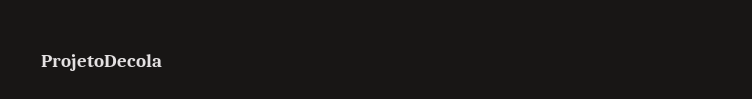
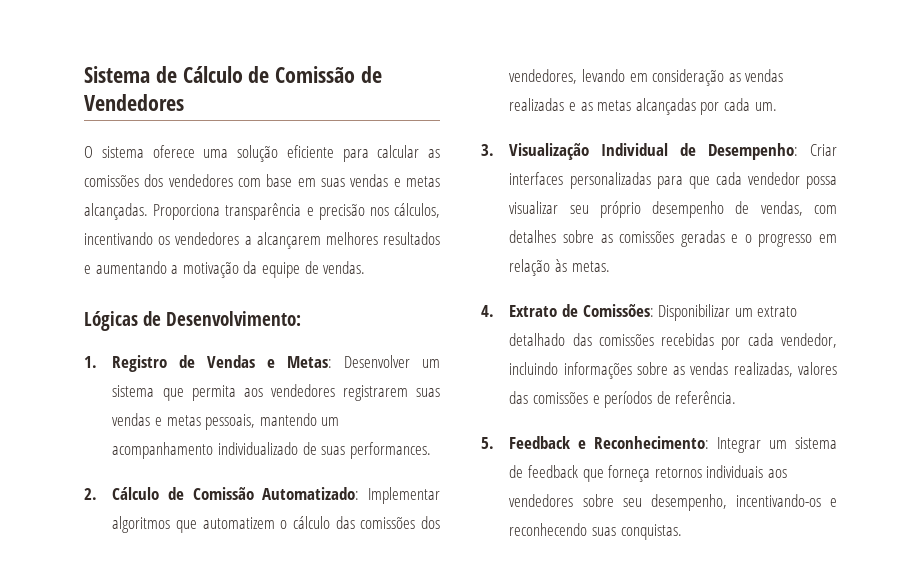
[41,54,162,71] ProjetoDecola -> [84,66,383,83] [84,94,184,111] [84,145,440,162] [84,174,440,187] [84,203,440,220] [84,232,440,249] [84,261,366,278] [84,311,302,331] [84,355,440,372] [112,384,440,401] [112,413,340,430] [112,442,431,459] [84,487,440,504] [112,516,440,533] [509,69,784,86] [509,98,777,115] [481,143,837,160] [509,172,837,189] [509,201,837,218] [509,230,837,247] [509,259,610,276] [481,304,798,321] [509,333,837,350] [509,362,837,379] [509,391,737,408] [481,436,837,453] [509,465,788,482] [509,494,837,511] [509,523,682,540] Sistema de Cálculo de Comissão de Vendedores // O sistema oferece uma solução eficiente para calcular as comissões dos vendedores com base em suas vendas e metas alcançadas. Proporciona transparência e precisão nos cálculos, incentivando os vendedores a alcançarem melhores resultados e aumentando a motivação da equipe de vendas. // Lógicas de Desenvolvimento: // 1. Registro de Vendas e Metas: Desenvolver um sistema que permita aos vendedores registrarem suas vendas e metas pessoais, mantendo um acompanhamento individualizado de suas performances. // 2. Cálculo de Comissão Automatizado: Implementar algoritmos que automatizem o cálculo das comissões dos vendedores, levando em consideração as vendas realizadas e as metas alcançadas por cada um. // 3. Visualização Individual de Desempenho: Criar interfaces personalizadas para que cada vendedor possa visualizar seu próprio desempenho de vendas, com detalhes sobre as comissões geradas e o progresso em relação às metas. // 4. Extrato de Comissões: Disponibilizar um extrato detalhado das comissões recebidas por cada vendedor, incluindo informações sobre as vendas realizadas, valores das comissões e períodos de referência. // 5. Feedback e Reconhecimento: Integrar um sistema de feedback que forneça retornos individuais aos vendedores sobre seu desempenho, incentivando-os e reconhecendo suas conquistas.

